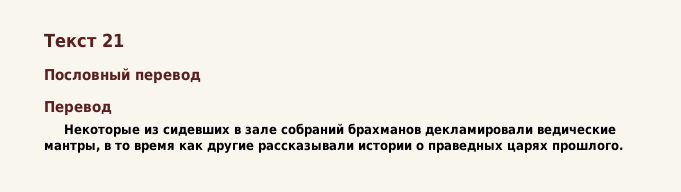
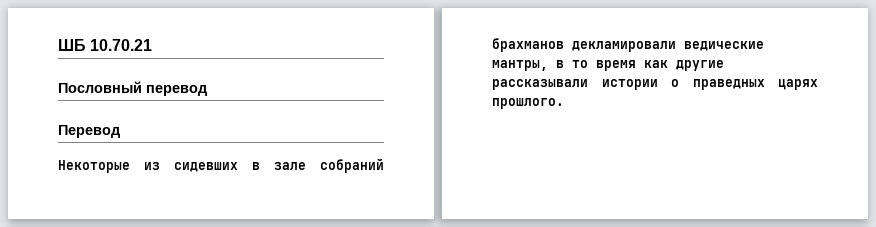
[44,33,124,48] Текст 21 -> [58,39,153,51] ШБ 10.70.21

